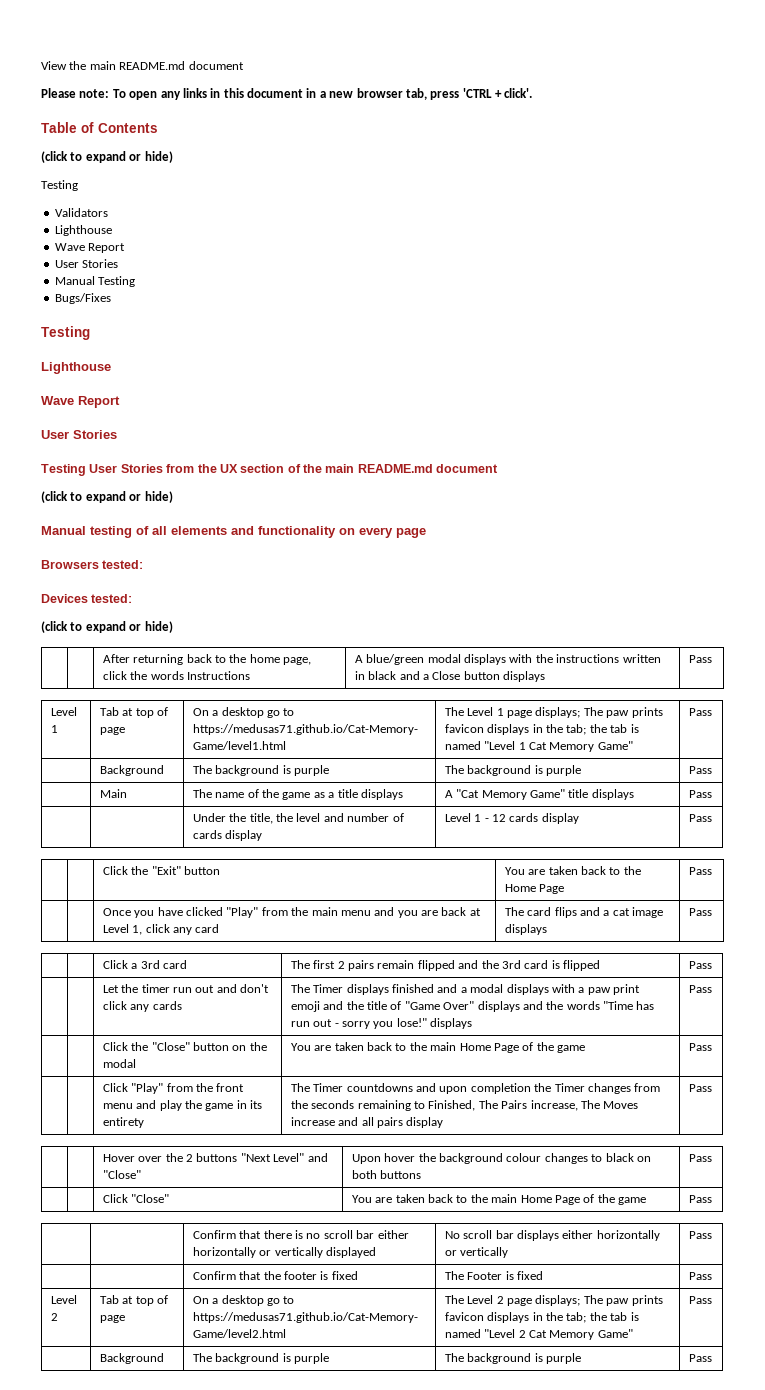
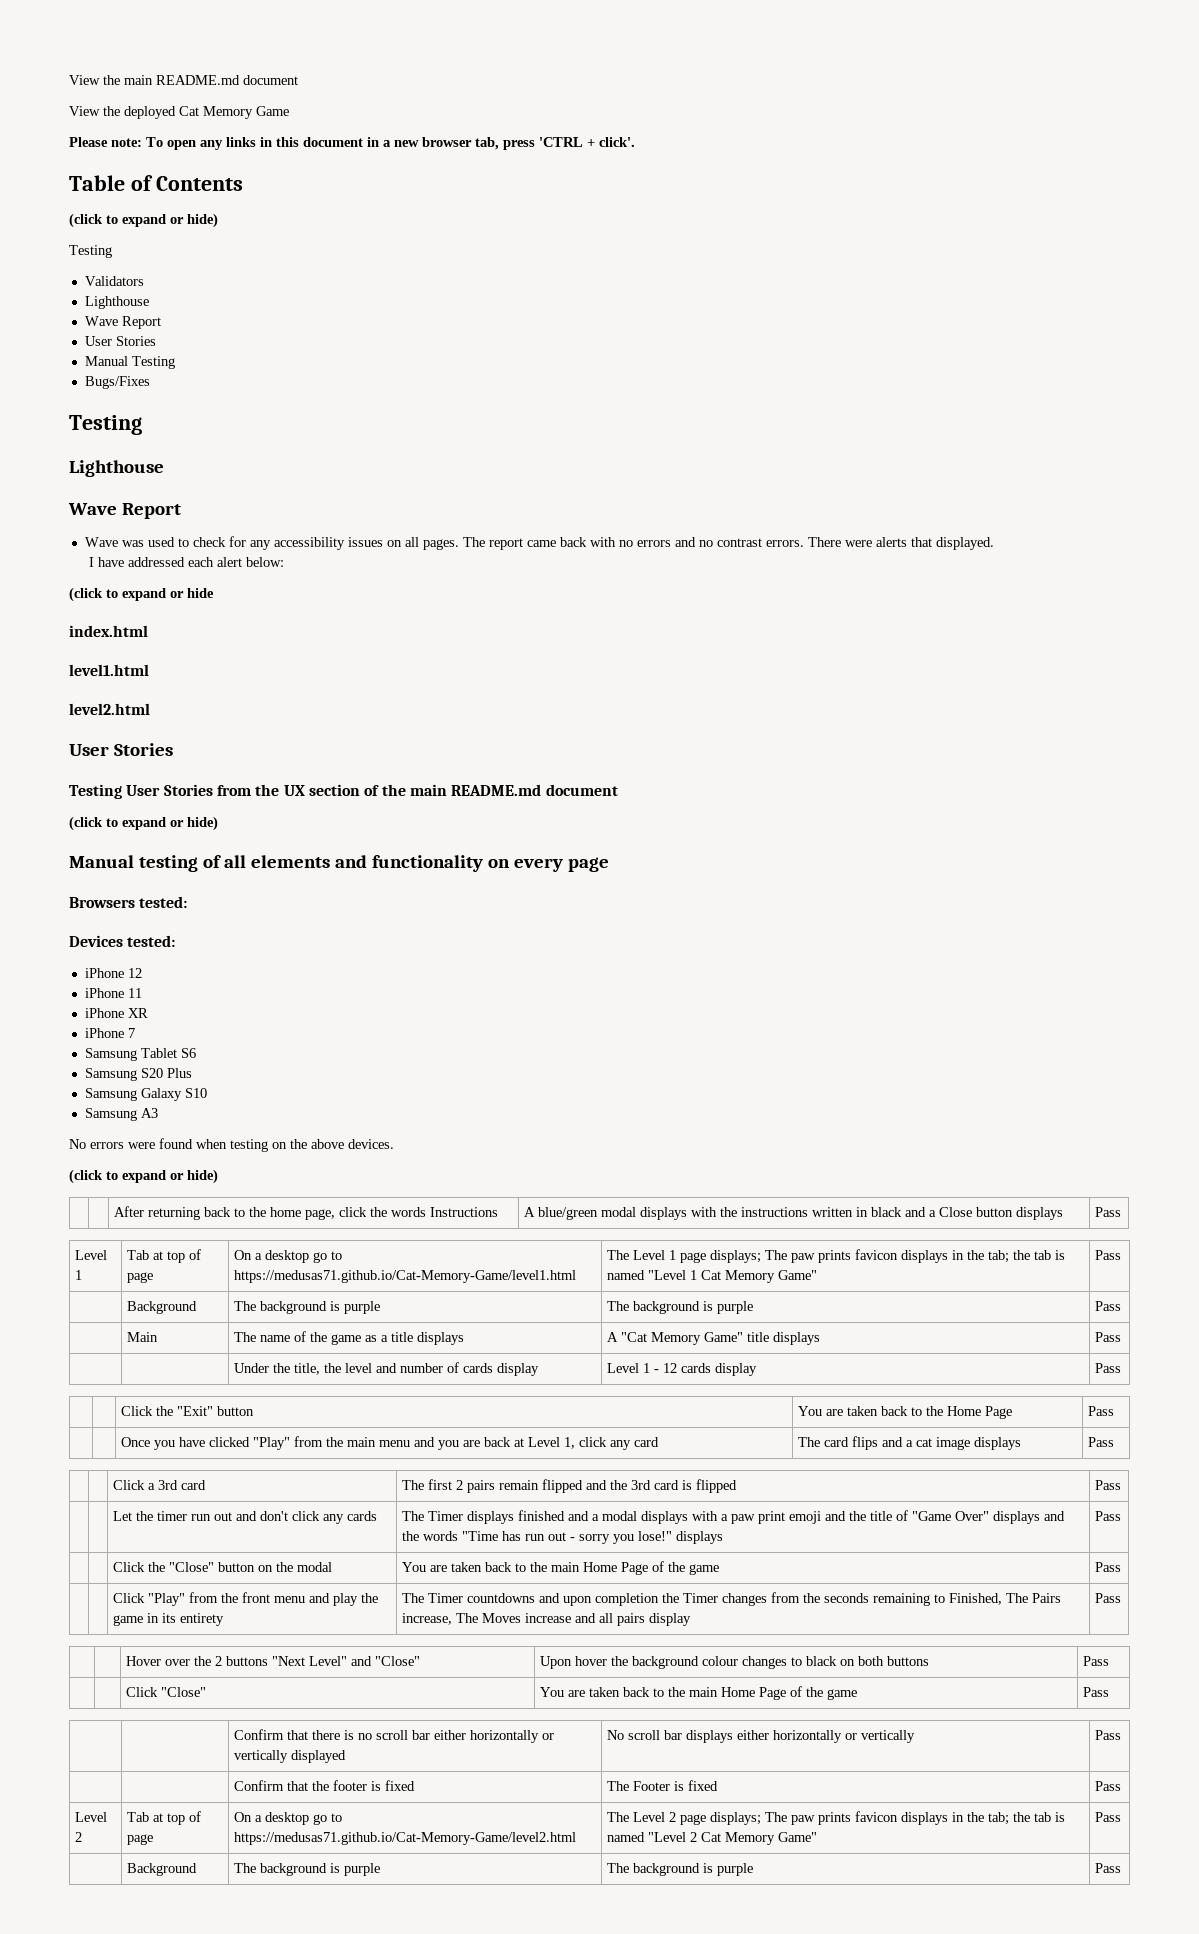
(244, 65) none -> [69,106,289,119] // View the deployed Cat Memory Game
(120, 402) none -> [84,536,994,550] [89,557,285,567] [69,587,214,602] [69,625,148,637] [69,664,149,676] [69,703,150,715] // Wave was used to check for any accessibility issues on all pages. The report came back with no errors and no contrast errors. There were alerts that displayed. // I have addressed each alert below: // (click to expand or hide // index.html // level1.html // level2.html
(133, 598) none -> [84,968,142,978] [84,988,142,998] [84,1008,148,1018] [84,1028,135,1038] [84,1048,196,1061] [84,1068,192,1081] [84,1088,207,1101] [84,1108,158,1121] [69,1138,394,1152] // iPhone 12 // iPhone 11 // iPhone XR // iPhone 7 // Samsung Tablet S6 // Samsung S20 Plus // Samsung Galaxy S10 // Samsung A3 // No errors were found when testing on the above devices.

